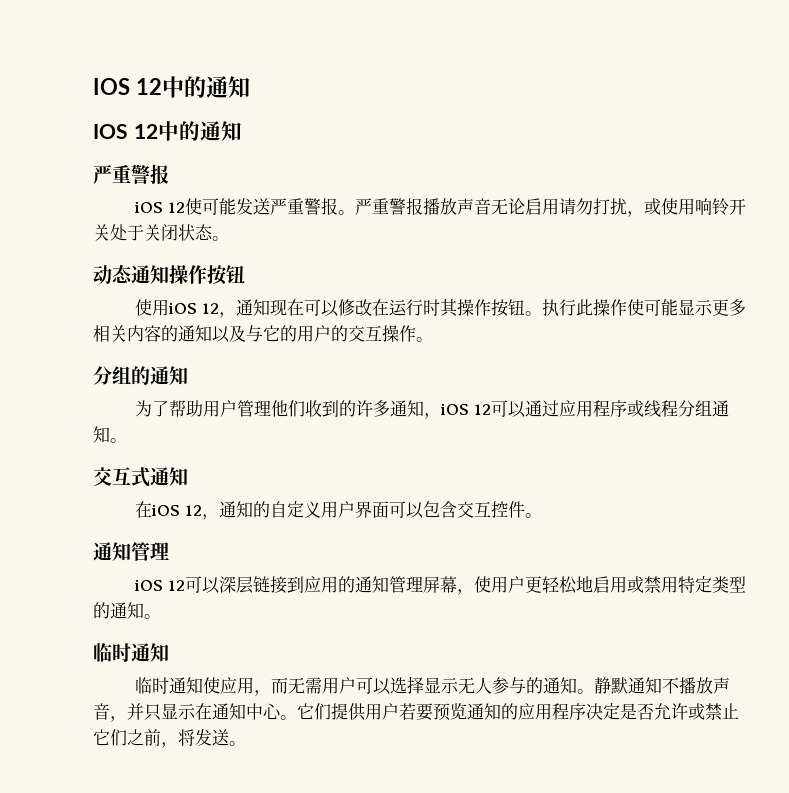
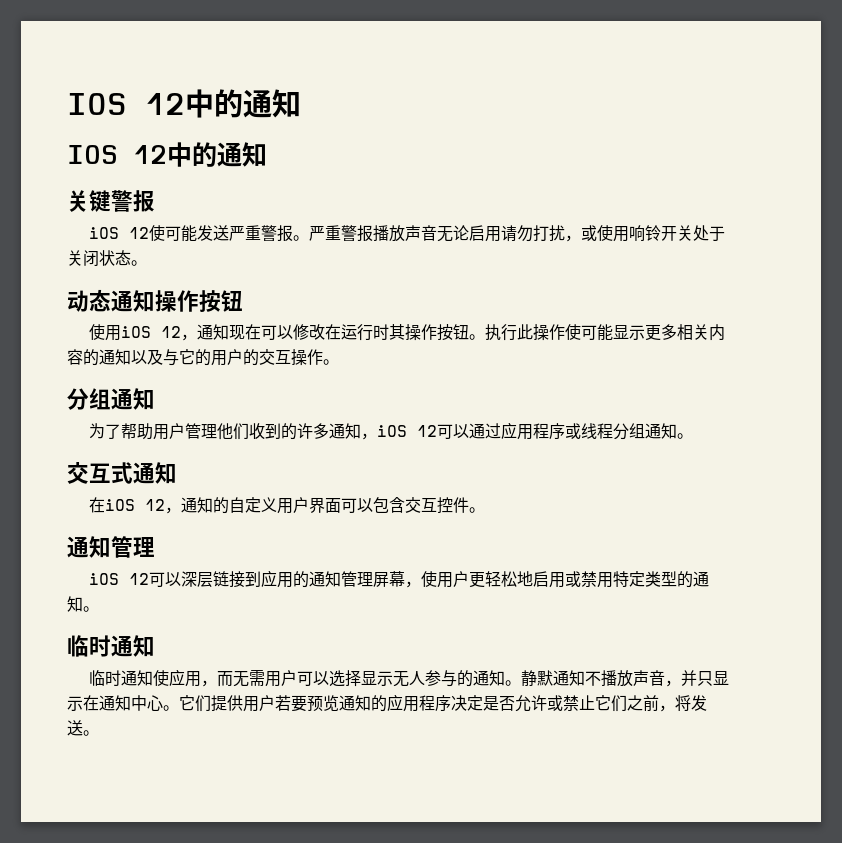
[93,165,131,184] 严重 -> [67,190,111,212] 关键
[131,366,150,385] 的 -> (111, 399) none

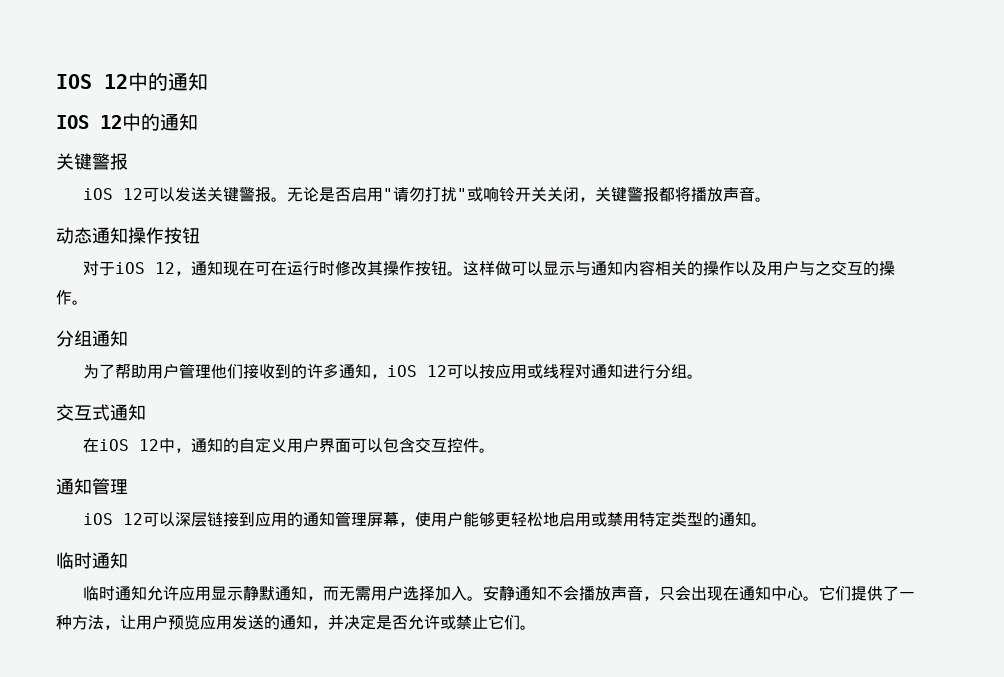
[148,225,725,242] [67,250,131,267] 使可能发送严重警报。严重警报播放声音无论启用请勿打扰，或使用响铃开关处于关闭状态 -> [143,186,756,202] 可以发送关键警报。无论是否启用"请勿打扰"或响铃开关关闭，关键警报都将播放声音
[88,324,121,341] 使用 -> [83,261,116,276] 对于
[276,324,325,340] 以修改 -> (272, 268) none
(389, 332) none -> [335,260,368,276] 修改
[484,324,725,341] [67,349,291,366] 执行此操作使可能显示更多相关内容的通知以及与它的用户的交互 -> [463,260,880,276] 这样做可以显示与通知内容相关的操作以及用户与之交互的
(249, 431) none -> [243,364,260,379] 接
[468,422,677,440] 通过应用程序或线程分组通知 -> [479,364,688,379] 按应用或线程对通知进行分组
(165, 505) none -> [159,438,176,453] 中
(469, 579) none -> [463,512,496,527] 能够
[152,669,601,687] 使应用，而无需用户可以选择显示无人参与的通知。静默通知不 -> [147,585,580,601] 允许应用显示静默通知，而无需用户选择加入。安静通知不会
[680,670,729,686] [67,696,83,711] 并只显示 -> [659,585,724,601] 只会出现
[243,694,451,712] 用户若要预览通知的应用程序 -> [883,586,916,601] [56,614,344,630] 了一种方法，让用户预览应用发送的通知，并
[627,695,707,712] [67,720,83,736] 之前，将发送 -> (520, 622) none

